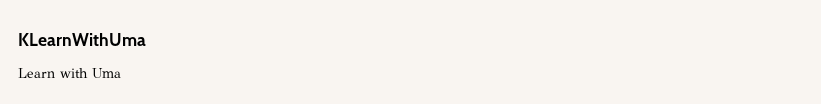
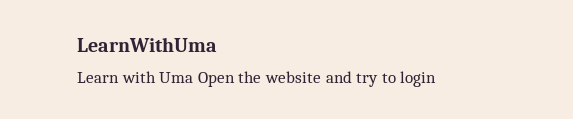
[18,33,146,46] KLearnWithUma -> [77,37,217,52] LearnWithUma
(121, 73) none -> [197,71,437,87] Open the website and try to login

